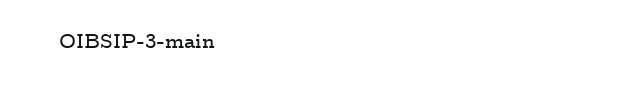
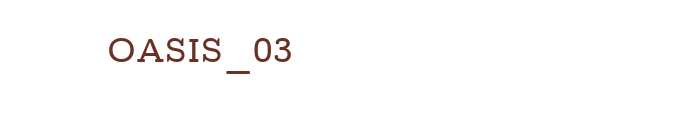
[59,34,215,48] OIBSIP-3-main -> [107,38,293,74] OASIS_03

